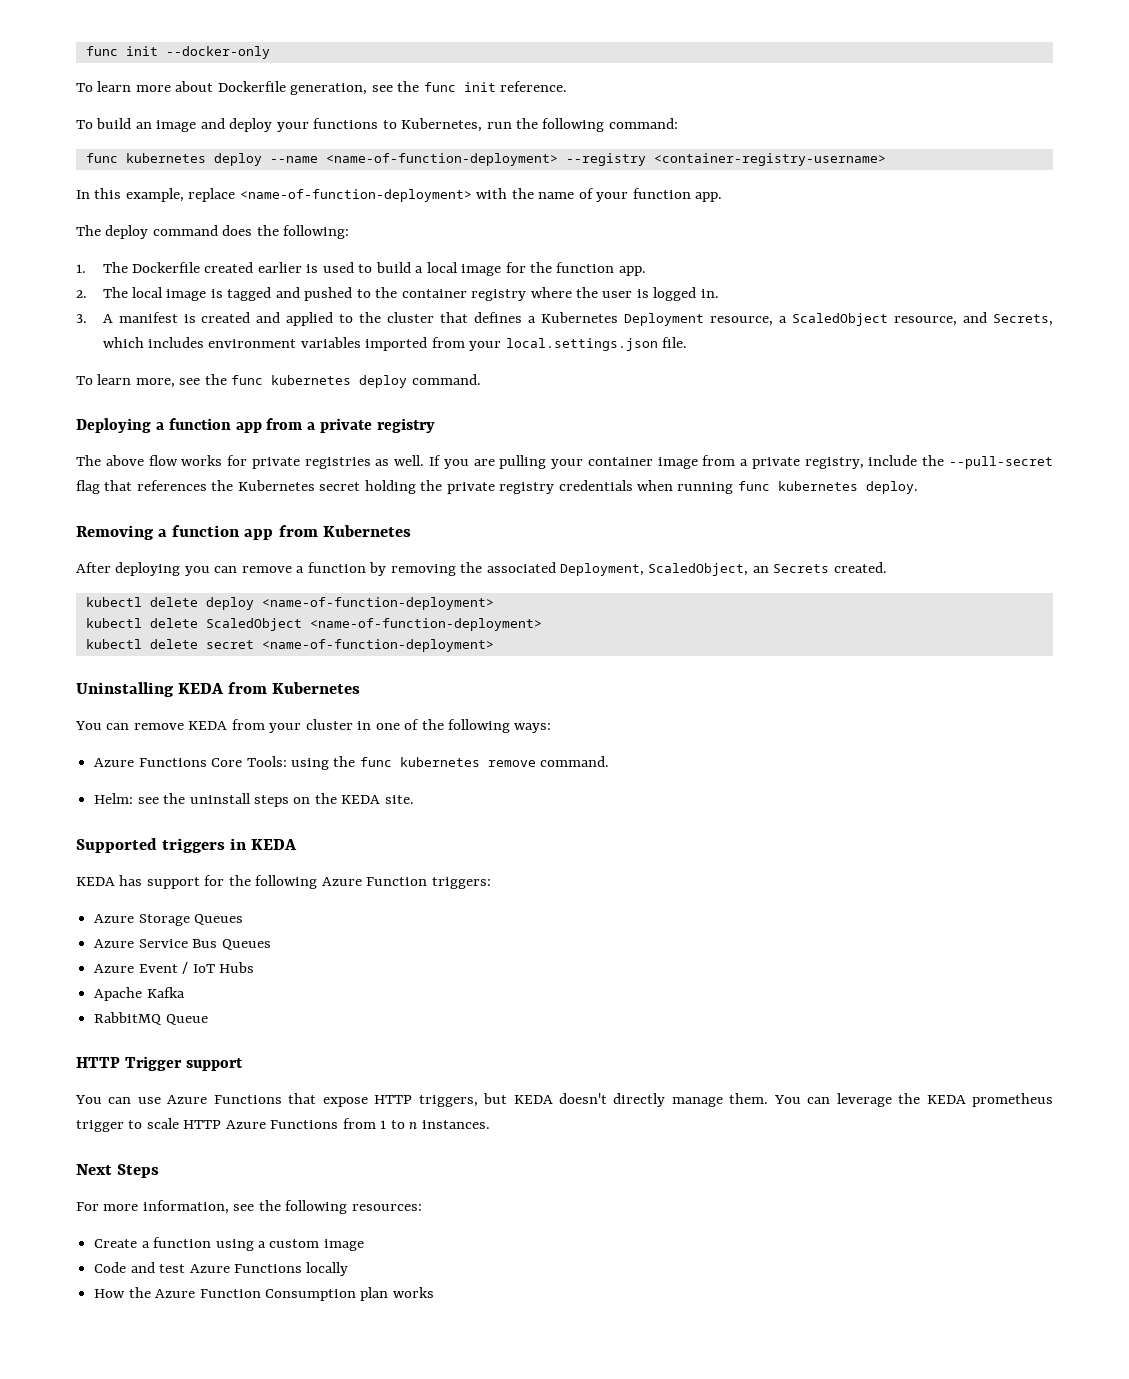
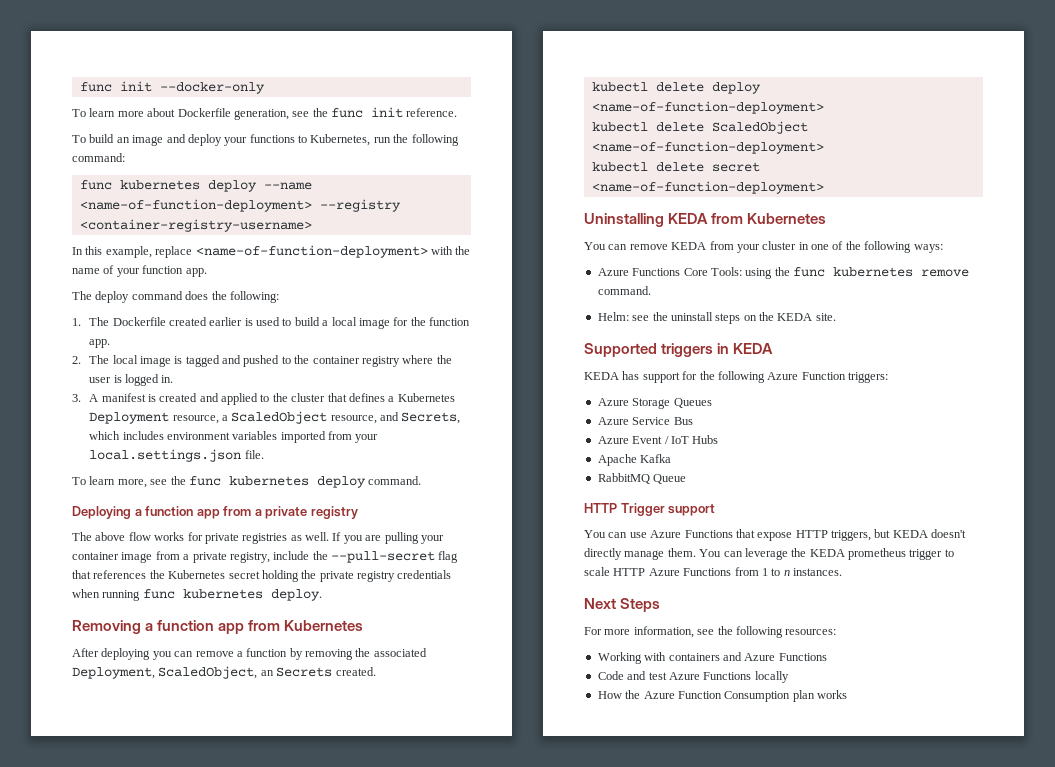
[221,939,271,950] Queues -> (693, 421) none
[94,1237,364,1251] Create a function using a custom image -> [597,652,827,664] Working with containers and Azure Functions

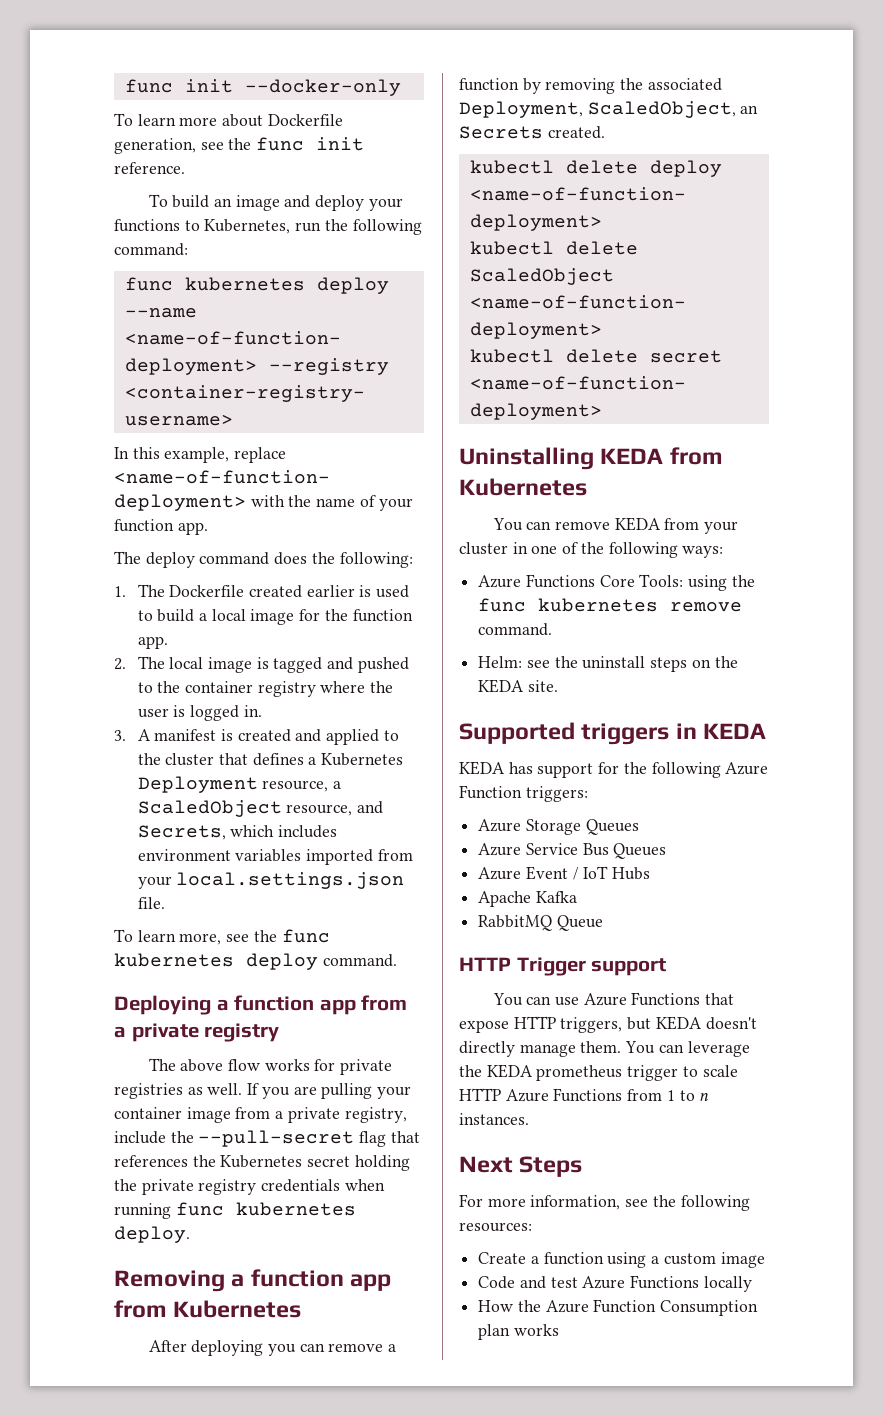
(693, 421) none -> [613,843,667,859] Queues
[597,652,827,664] Working with containers and Azure Functions -> [478,1252,765,1268] Create a function using a custom image

